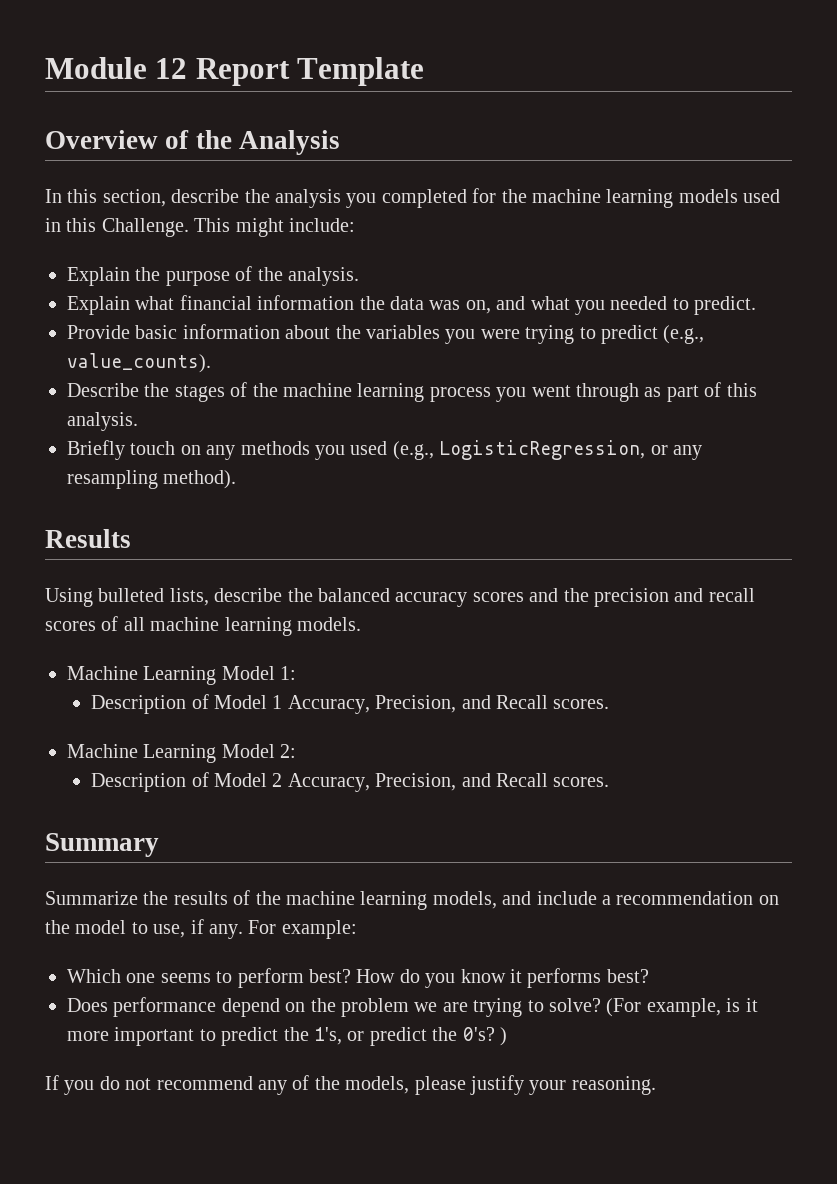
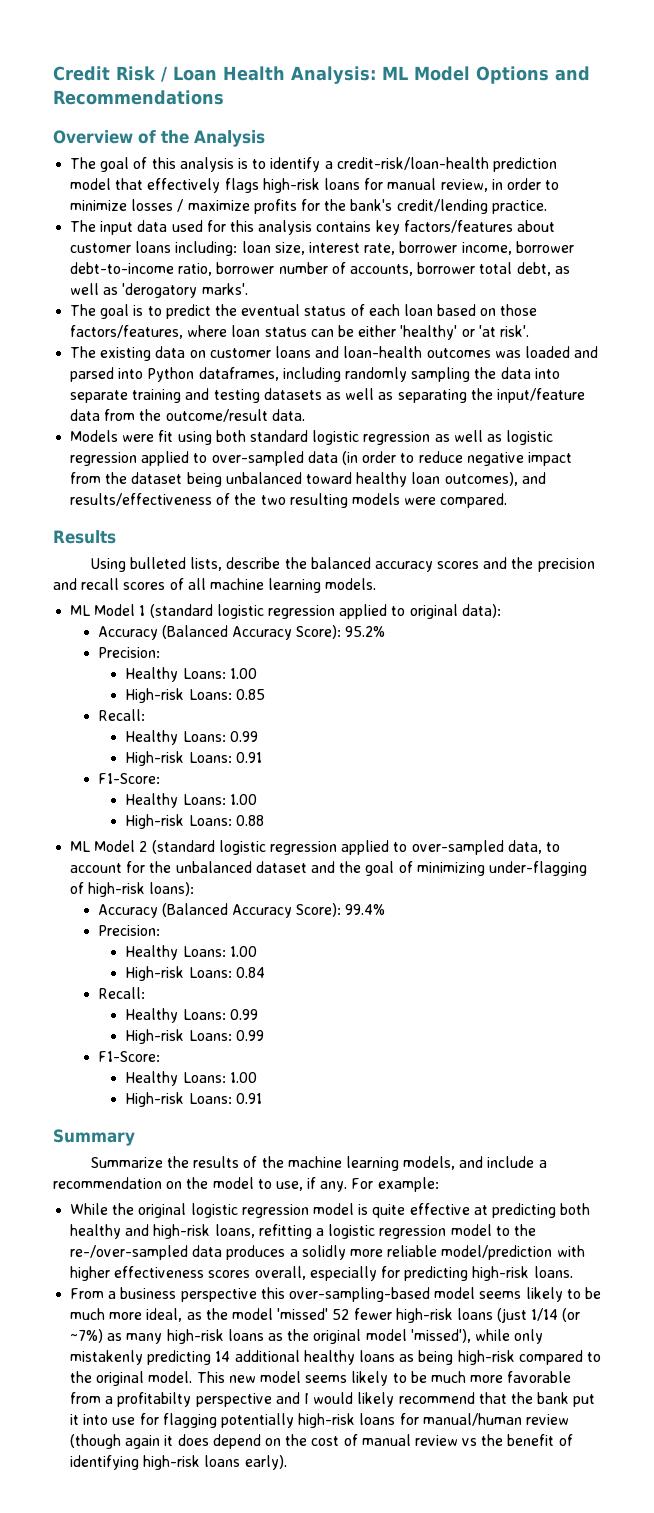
[45,57,425,86] [45,130,340,155] [45,188,781,208] [45,218,355,237] [67,266,359,286] [67,295,757,315] [67,324,705,344] [67,353,211,373] [67,382,757,402] [67,412,138,431] [67,440,702,460] [67,470,237,489] Module 12 Report Template // Overview of the Analysis // In this section, describe the analysis you completed for the machine learning models used in this Challenge. This might include: // Explain the purpose of the analysis. // Explain what financial information the data was on, and what you needed to predict. // Provide basic information about the variables you were trying to predict (e.g., value_counts). // Describe the stages of the machine learning process you went through as part of this analysis. // Briefly touch on any methods you used (e.g., LogisticRegression, or any resampling method). -> [53,66,590,84] [53,90,224,105] [53,130,265,147] [70,157,557,172] [70,178,560,193] [70,199,547,214] [70,220,555,235] [70,241,574,256] [70,262,570,276] [70,283,248,298] [70,304,538,319] [70,325,529,340] [70,346,599,361] [70,367,560,382] [70,388,585,403] [70,409,305,422] [70,430,554,445] [70,451,572,466] [70,472,546,487] [70,493,508,508] Credit Risk / Loan Health Analysis: ML Model Options and Recommendations // Overview of the Analysis // The goal of this analysis is to identify a credit-risk/loan-health prediction model that effectively flags high-risk loans for manual review, in order to minimize losses / maximize profits for the bank's credit/lending practice. // The input data used for this analysis contains key factors/features about customer loans including: loan size, interest rate, borrower income, borrower debt-to-income ratio, borrower number of accounts, borrower total debt, as well as 'derogatory marks'. // The goal is to predict the eventual status of each loan based on those factors/features, where loan status can be either 'healthy' or 'at risk'. // The existing data on customer loans and loan-health outcomes was loaded and parsed into Python dataframes, including randomly sampling the data into separate training and testing datasets as well as separating the input/feature data from the outcome/result data. // Models were fit using both standard logistic regression as well as logistic regression applied to over-sampled data (in order to reduce negative impact from the dataset being unbalanced toward healthy loan outcomes), and results/effectiveness of the two resulting models were compared.
[67,666,297,685] [91,694,610,714] [67,744,297,763] [91,772,610,792] Machine Learning Model 1: // Description of Model 1 Accuracy, Precision, and Recall scores. // Machine Learning Model 2: // Description of Model 2 Accuracy, Precision, and Recall scores. -> [70,604,501,619] [97,625,386,640] [97,647,160,658] [125,667,257,682] [125,688,265,703] [97,709,145,721] [125,730,258,745] [125,751,262,766] [97,773,160,784] [125,793,257,808] [125,814,264,829] [70,840,560,855] [70,861,587,876] [70,882,195,897] [97,903,386,918] [97,925,160,936] [125,945,257,960] [125,966,265,981] [97,987,145,999] [125,1008,258,1023] [125,1029,264,1044] [97,1051,160,1062] [125,1071,257,1086] [125,1092,262,1107] ML Model 1 (standard logistic regression applied to original data): // Accuracy (Balanced Accuracy Score): 95.2% // Precision: // Healthy Loans: 1.00 // High-risk Loans: 0.85 // Recall: // Healthy Loans: 0.99 // High-risk Loans: 0.91 // F1-Score: // Healthy Loans: 1.00 // High-risk Loans: 0.88 // ML Model 2 (standard logistic regression applied to over-sampled data, to account for the unbalanced dataset and the goal of minimizing under-flagging of high-risk loans): // Accuracy (Balanced Accuracy Score): 99.4% // Precision: // Healthy Loans: 1.00 // High-risk Loans: 0.84 // Recall: // Healthy Loans: 0.99 // High-risk Loans: 0.99 // F1-Score: // Healthy Loans: 1.00 // High-risk Loans: 0.91
[67,968,649,988] [67,997,758,1017] [67,1027,507,1046] [45,1075,656,1095] Which one seems to perform best? How do you know it performs best? // Does performance depend on the problem we are trying to solve? (For example, is it more important to predict the 1's, or predict the 0's? ) // If you do not recommend any of the models, please justify your reasoning. -> [70,1203,591,1218] [70,1224,536,1239] [70,1245,585,1260] [70,1266,573,1281] [70,1287,601,1302] [70,1308,581,1323] [70,1329,544,1344] [70,1350,601,1365] [70,1371,572,1386] [70,1392,596,1407] [70,1413,569,1428] [70,1434,573,1449] [70,1455,287,1470] While the original logistic regression model is quite effective at predicting both healthy and high-risk loans, refitting a logistic regression model to the re-/over-sampled data produces a solidly more reliable model/prediction with higher effectiveness scores overall, especially for predicting high-risk loans. // From a business perspective this over-sampling-based model seems likely to be much more ideal, as the model 'missed' 52 fewer high-risk loans (just 1/14 (or ~7%) as many high-risk loans as the original model 'missed'), while only mistakenly predicting 14 additional healthy loans as being high-risk compared to the original model. This new model seems likely to be much more favorable from a profitabilty perspective and I would likely recommend that the bank put it into use for flagging potentially high-risk loans for manual/human review (though again it does depend on the cost of manual review vs the benefit of identifying high-risk loans early).

